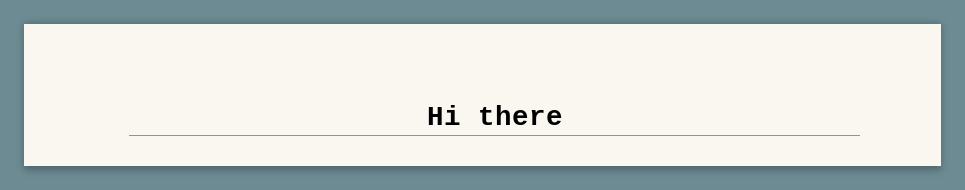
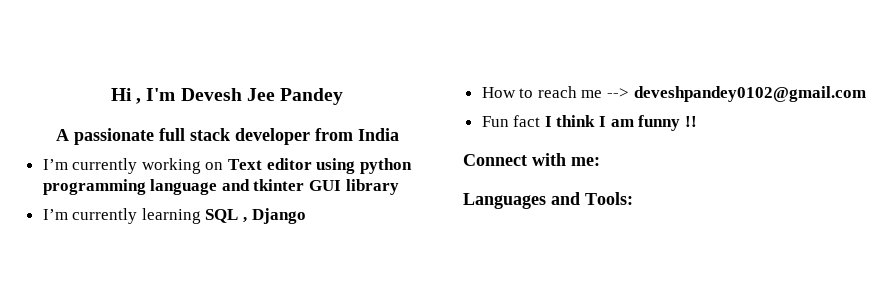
[477,105,563,125] there -> [136,88,344,105] [55,128,399,145] [42,158,412,174] [42,179,399,195] [42,208,306,224] [481,86,866,102] [481,115,697,131] [463,153,600,166] [463,192,633,209] , I'm Devesh Jee Pandey // A passionate full stack developer from India // I’m currently working on Text editor using python programming language and tkinter GUI library // I’m currently learning SQL , Django // How to reach me --> deveshpandey0102@gmail.com // Fun fact I think I am funny !! // Connect with me: // Languages and Tools:

